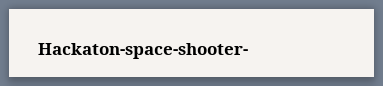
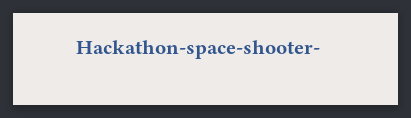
[38,43,248,59] Hackaton-space-shooter- -> [76,40,320,59] Hackathon-space-shooter-

